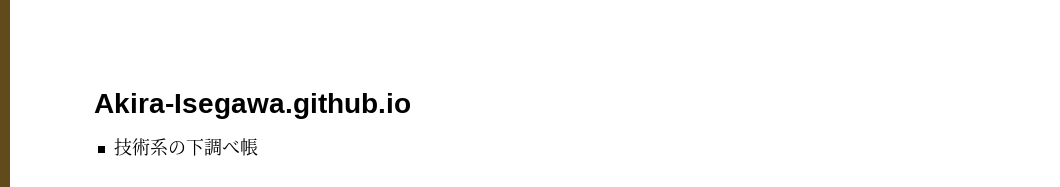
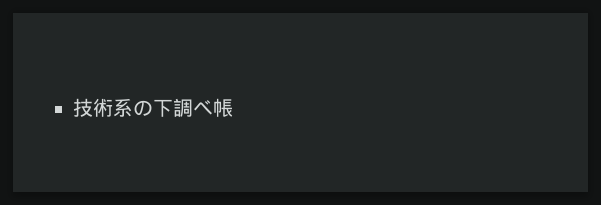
[94,93,411,119] Akira-Isegawa.github.io // -> (73, 107) none

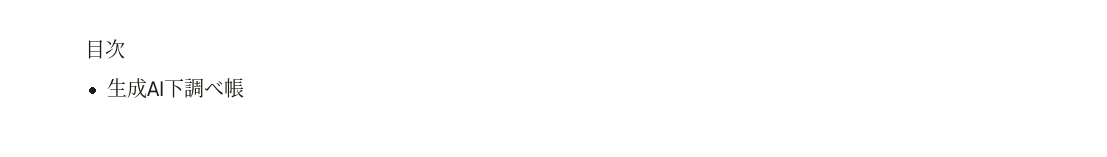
[73,98,153,117] 技術系の -> [85,39,125,59] [107,78,164,99] 目次 // 生成AI

